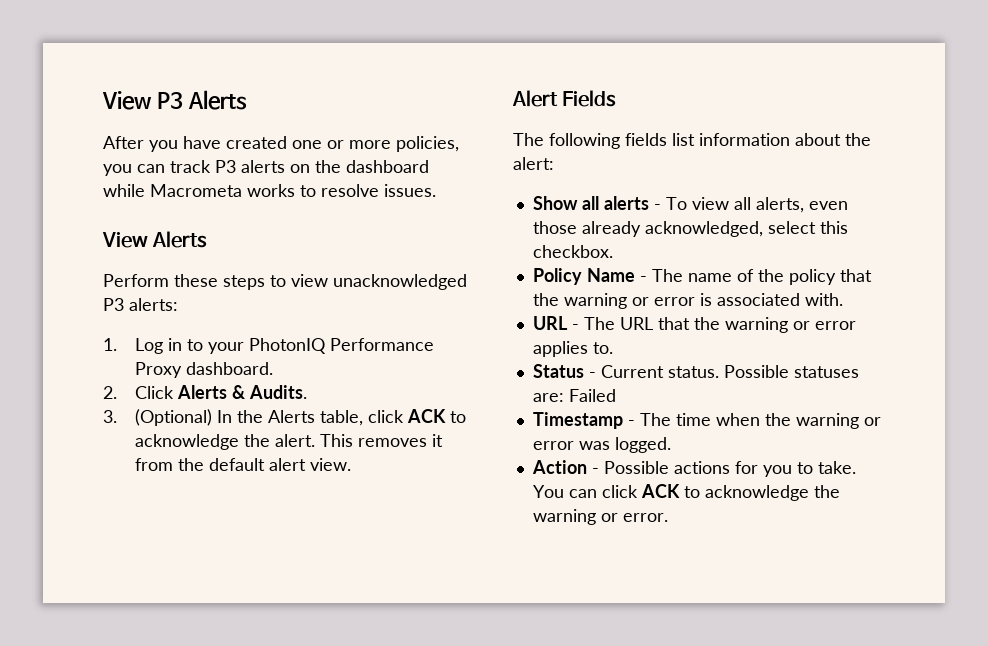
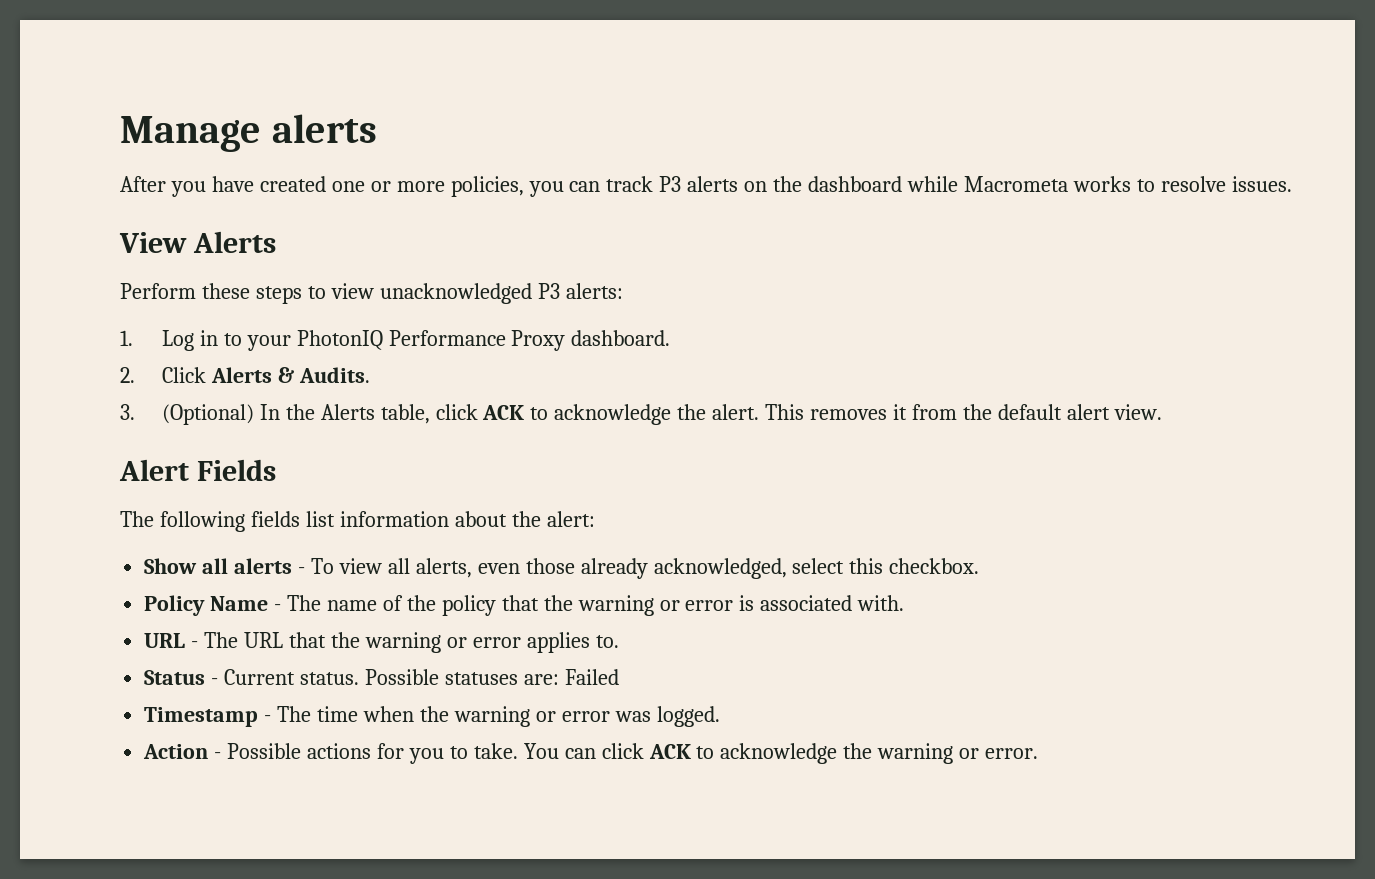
[102,90,247,110] View P3 Alerts -> [120,114,377,152] Manage alerts

